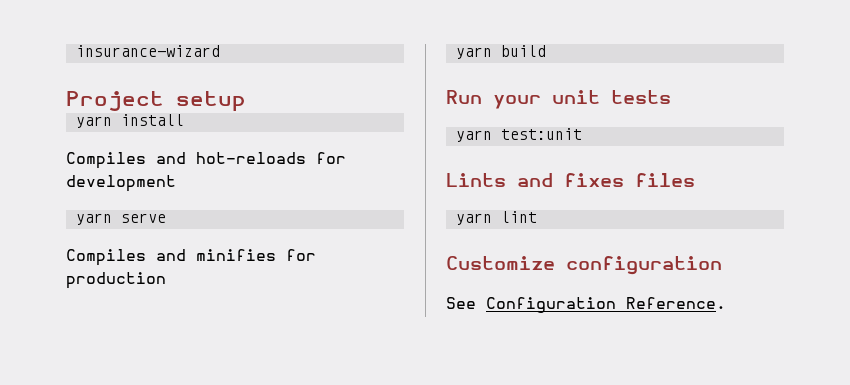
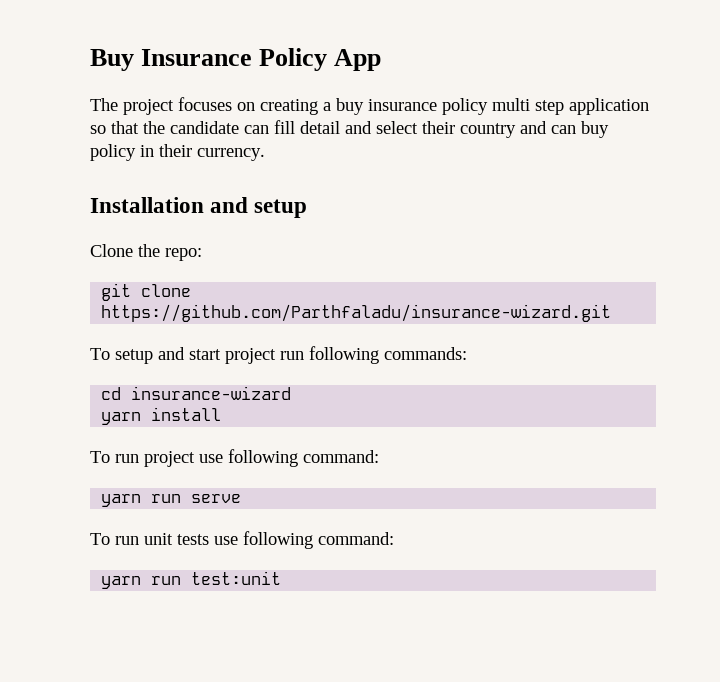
(75, 51) none -> [90,48,382,71] [90,97,649,115] [90,120,609,138] [90,144,265,161] [90,197,308,218] [90,244,202,261] [101,283,192,301] [101,304,612,322] [90,346,467,364] [101,387,122,400] Buy Insurance Policy App // The project focuses on creating a buy insurance policy multi step application so that the candidate can fill detail and select their country and can buy policy in their currency. // Installation and setup // Clone the repo: // git clone https://github.com/Parthfaladu/insurance-wizard.git // To setup and start project run following commands: // cd
[66,91,246,112] // Project setup -> (292, 393) none
[66,152,346,169] [66,175,176,192] [75,213,112,225] Compiles and hot-reloads for development // yarn -> [90,449,379,467] [101,494,182,507] To run project use following command: // yarn run
[66,249,316,266] [66,272,166,289] [455,45,546,59] [446,90,671,109] [455,128,582,142] [446,173,695,187] [455,211,537,225] [446,256,722,275] [446,297,726,313] Compiles and minifies for production // yarn build // Run your unit tests // yarn test:unit // Lints and fixes files // yarn lint // Customize configuration // See Configuration Reference. -> [90,531,394,549] [101,571,282,589] To run unit tests use following command: // yarn run test:unit

